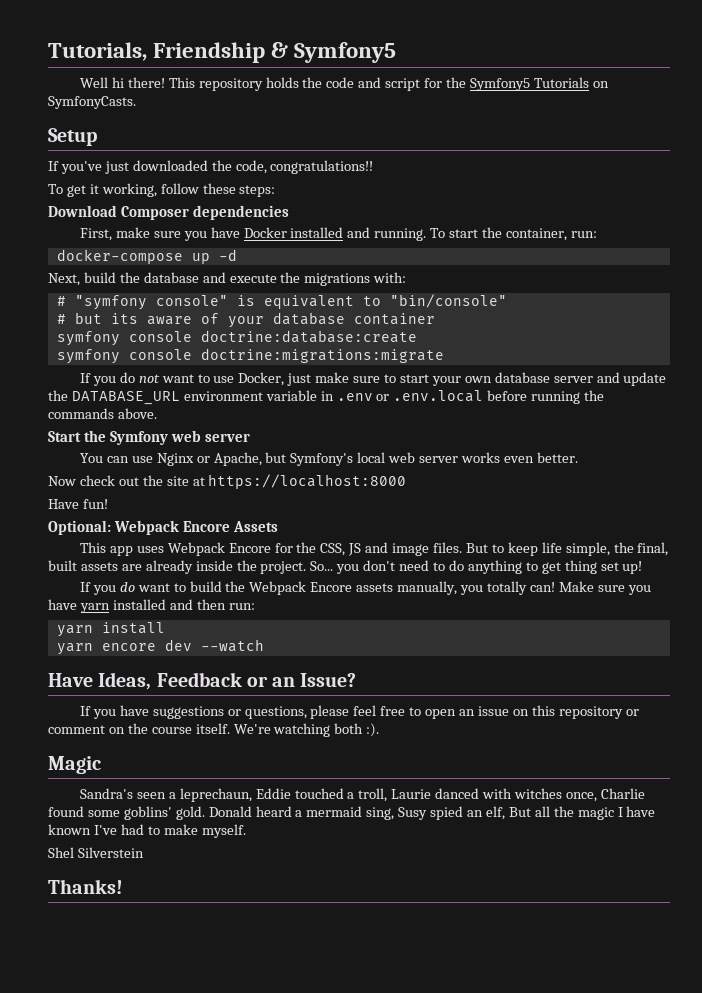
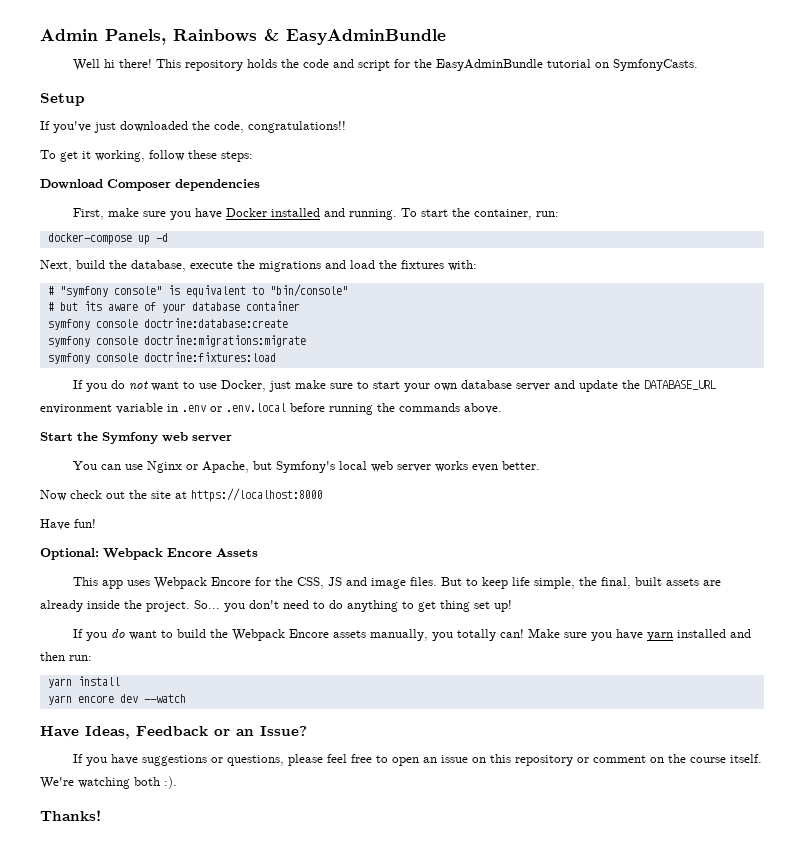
[48,42,397,63] Tutorials, Friendship & Symfony5 -> [40,29,446,45] Admin Panels, Rainbows & EasyAdminBundle
[469,77,589,91] Symfony5 Tutorials -> [436,59,592,71] EasyAdminBundle tutorial
[143,272,226,283] database and -> [131,260,186,272] database,
(371, 279) none -> [325,260,444,269] and load the fixtures
(444, 355) none -> [47,352,276,364] // symfony console doctrine:fixtures:load
[48,756,101,774] [79,788,645,802] [48,806,656,820] [48,824,246,838] [48,847,144,858] // Magic // Sandra's seen a leprechaun, Eddie touched a troll, Laurie danced with witches once, Charlie found some goblins' gold. Donald heard a mermaid sing, Susy spied an elf, But all the magic I have known I've had to make myself. // Shel Silverstein -> (177, 782) none

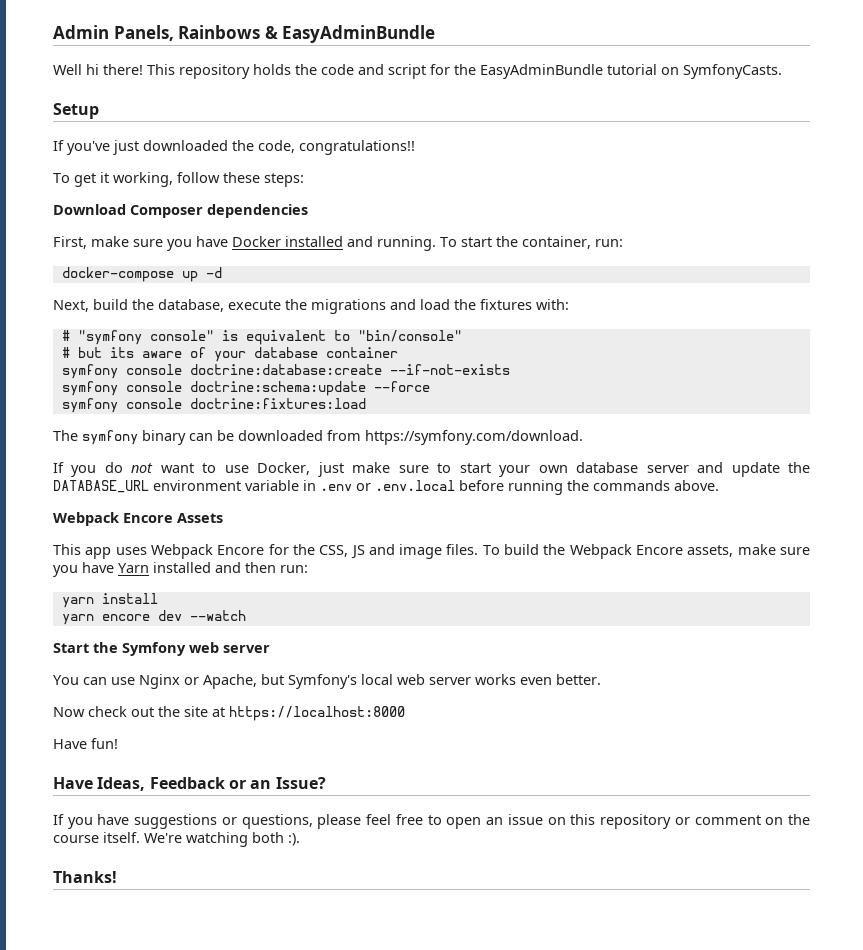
[47,335,306,347] // symfony console doctrine:migrations:migrate -> [389,364,510,375] [61,381,430,396] --if-not-exists // symfony console doctrine:schema:update --force
(276, 357) none -> [53,430,583,445] // The symfony binary can be downloaded from https://symfony.com/download.
(502, 408) none -> [53,512,223,526] [53,544,810,559] [53,562,308,577] [61,593,158,608] [61,610,246,625] // Webpack Encore Assets // This app uses Webpack Encore for the CSS, JS and image files. To build the Webpack Encore assets, make sure you have Yarn installed and then run: // yarn install // yarn encore dev --watch
[40,548,258,560] [73,577,722,589] [40,600,512,612] [73,628,752,641] [40,652,92,661] [47,676,120,688] [47,694,186,705] // Optional: Webpack Encore Assets // This app uses Webpack Encore for the CSS, JS and image files. But to keep life simple, the final, built assets are already inside the project. So... you don't need to do anything to get thing set up! // If you do want to build the Webpack Encore assets manually, you totally can! Make sure you have yarn installed and then run: // yarn install // yarn encore dev --watch -> (118, 743) none

